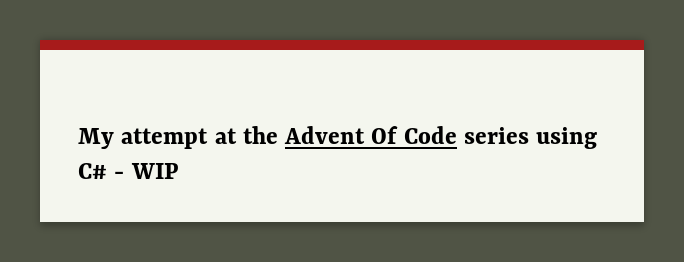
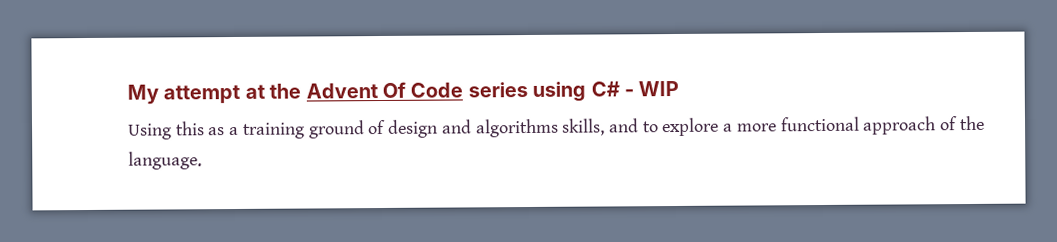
(178, 171) none -> [128,115,985,140] [128,151,202,170] // Using this as a training ground of design and algorithms skills, and to explore a more functional approach of the language.

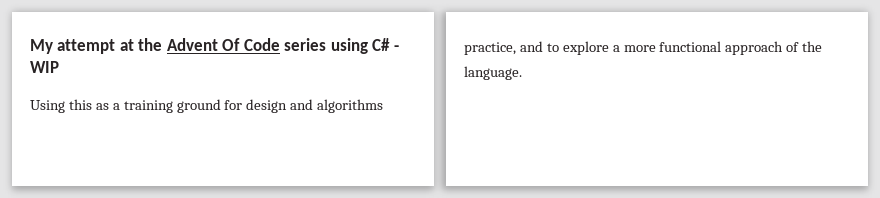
[367,119,387,135] of -> [224,100,243,110] for
[561,118,606,136] skills, -> [464,42,516,55] practice,

